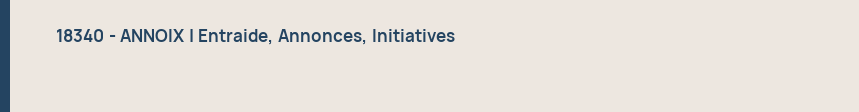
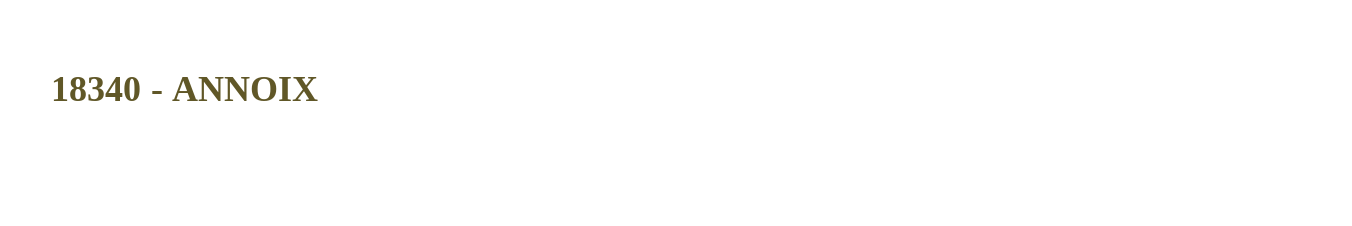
[188,29,455,45] | Entraide, Annonces, Initiatives -> (319, 89) none

